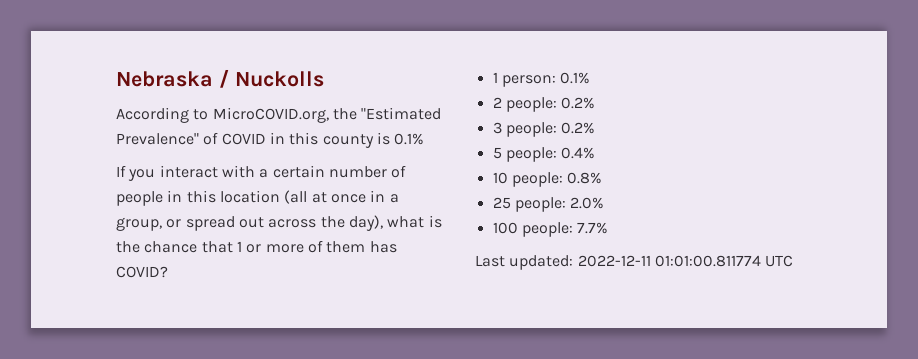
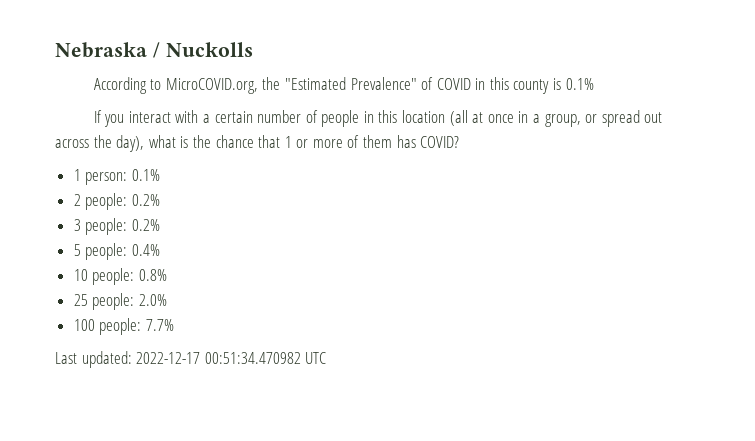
[577,255,761,267] 2022-12-11 01:01:00.811774 -> [136,352,301,364] 2022-12-17 00:51:34.470982

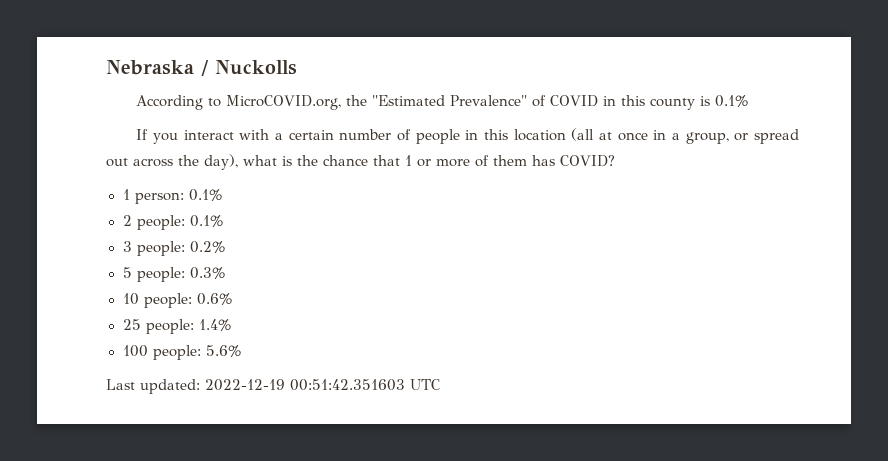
[131,194,160,206] 0.2% -> [189,215,223,227] 0.1%
[131,244,160,256] 0.4% -> [189,267,225,279] 0.3%
[138,269,167,281] 0.8% -> [196,293,232,305] 0.6%
[138,294,167,306] 2.0% -> [198,319,231,331] 1.4%
[145,319,174,331] 7.7% -> [205,345,241,357] 5.6%
[136,352,301,364] 2022-12-17 00:51:34.470982 -> [205,379,405,391] 2022-12-19 00:51:42.351603

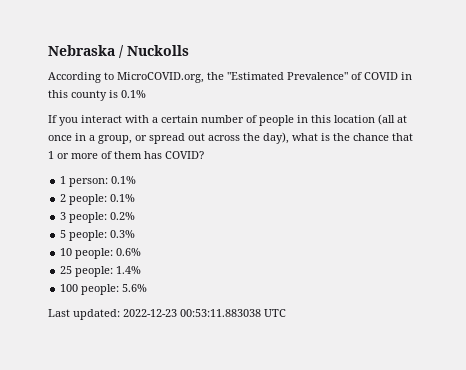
[205,379,405,391] 2022-12-19 00:51:42.351603 -> [123,309,261,317] 2022-12-23 00:53:11.883038

